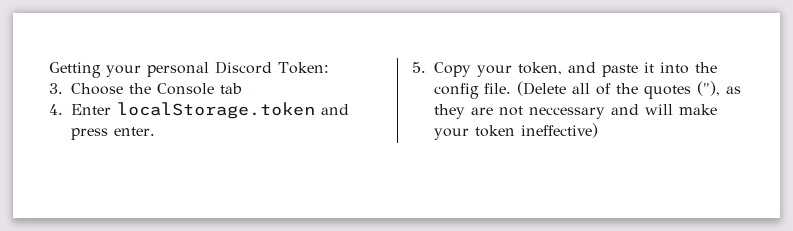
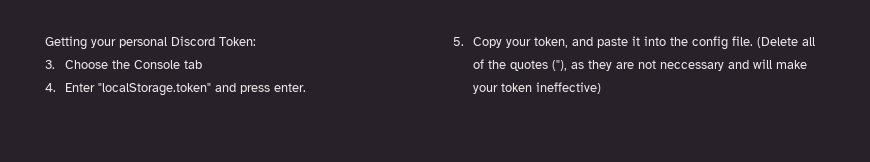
[117,102,315,119] localStorage.token -> [97,83,211,96] "localStorage.token"

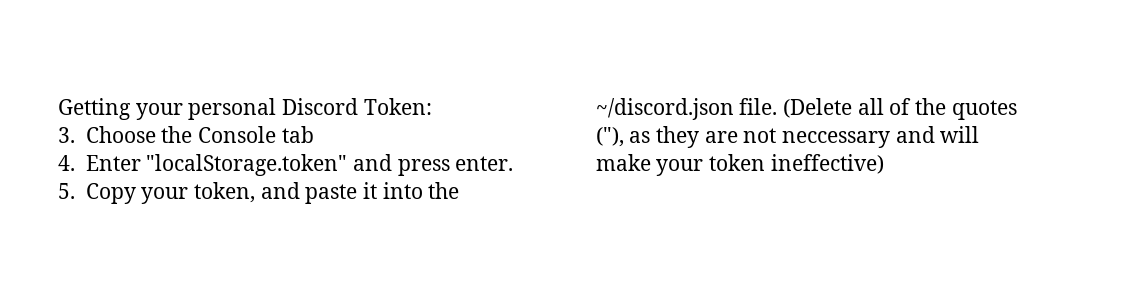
[691,36,728,50] config -> [595,98,734,120] ~/discord.json

